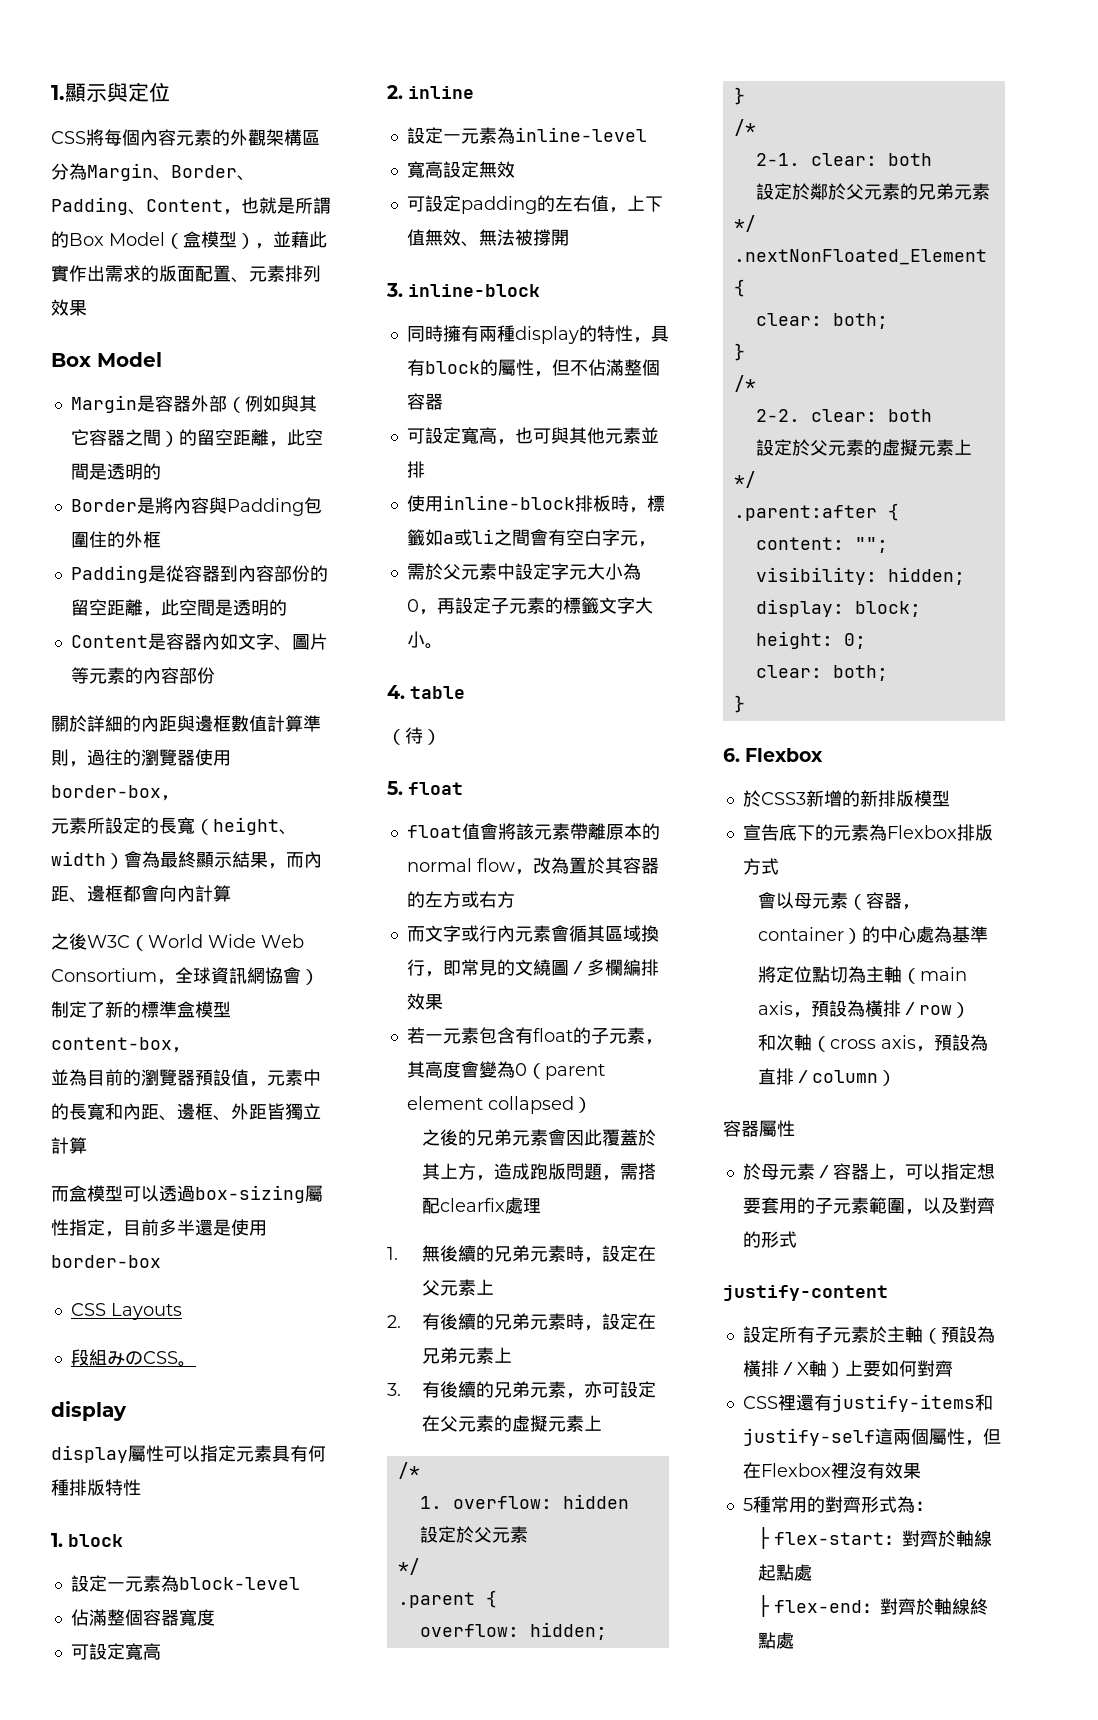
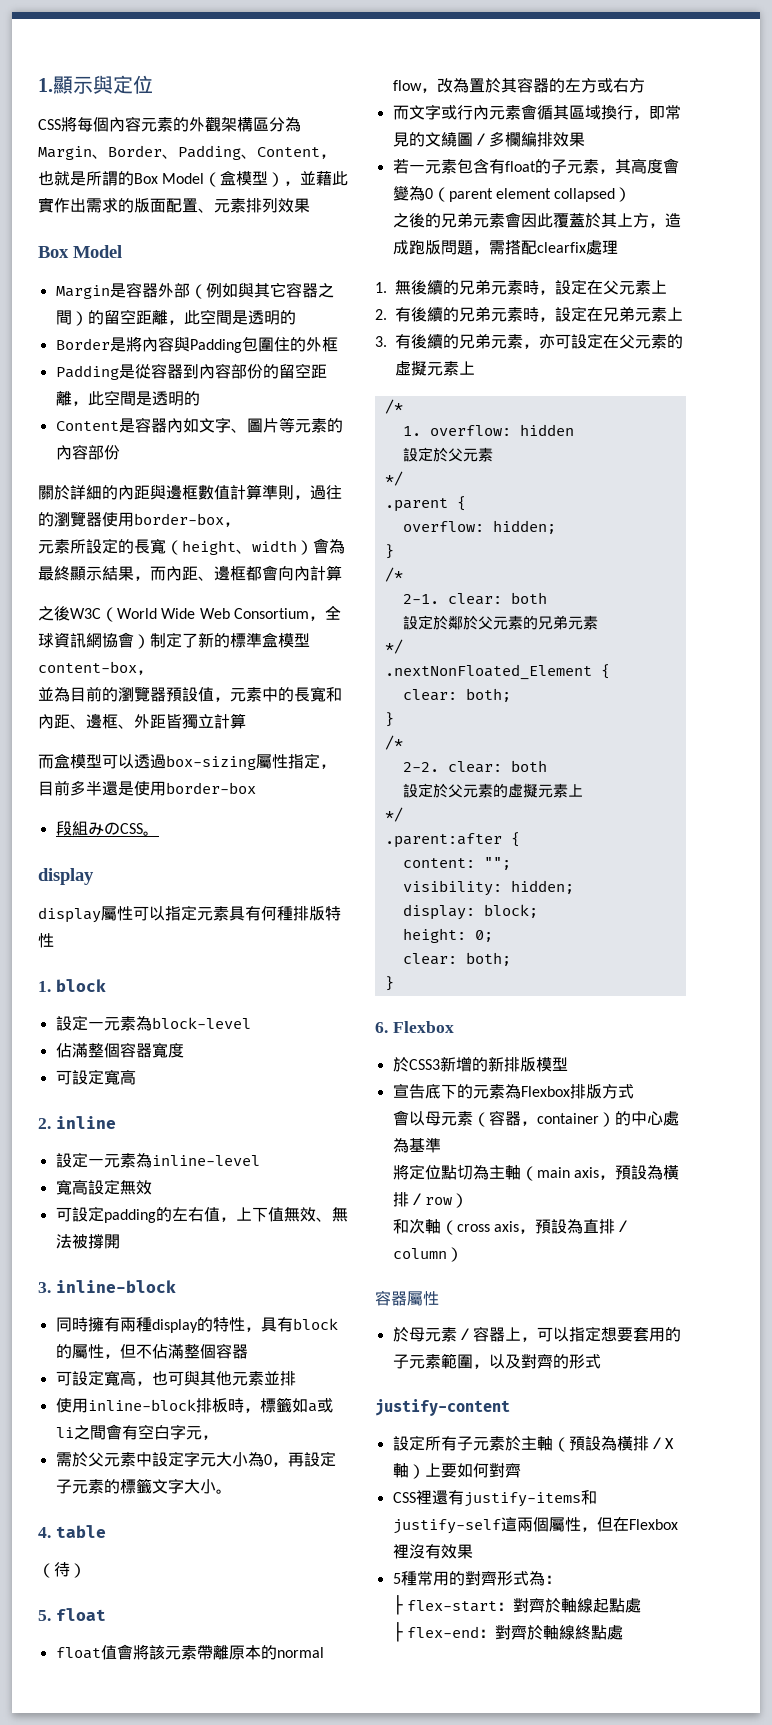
[70,1303,182,1320] // CSS Layouts -> (256, 788) none

